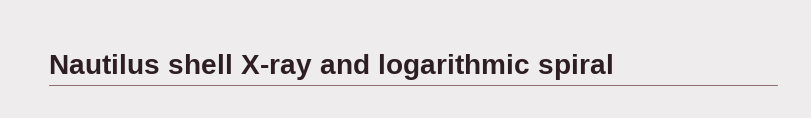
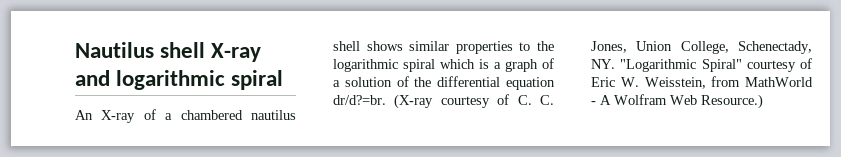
(614, 67) none -> [75,109,296,123] [333,41,554,54] [333,58,554,72] [333,76,555,90] [333,94,554,109] [591,41,812,54] [591,58,812,72] [591,76,813,89] [591,94,763,109] // An X-ray of a chambered nautilus shell shows similar properties to the logarithmic spiral which is a graph of a solution of the differential equation dr/d?=br. (X-ray courtesy of C. C. Jones, Union College, Schenectady, NY. "Logarithmic Spiral" courtesy of Eric W. Weisstein, from MathWorld - A Wolfram Web Resource.)

